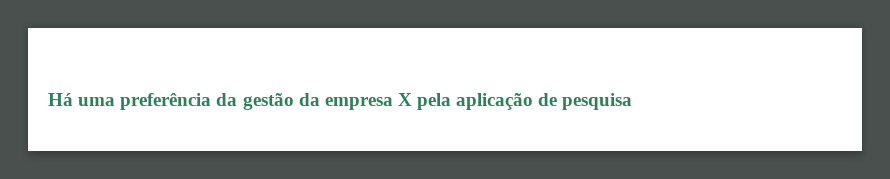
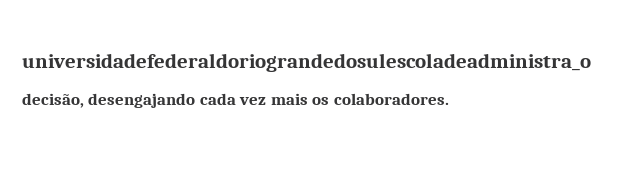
[48,93,633,110] Há uma preferência da gestão da empresa X pela aplicação de pesquisa -> [22,53,591,72] [22,93,449,108] universidadefederaldoriograndedosulescoladeadministra_o // decisão, desengajando cada vez mais os colaboradores.

